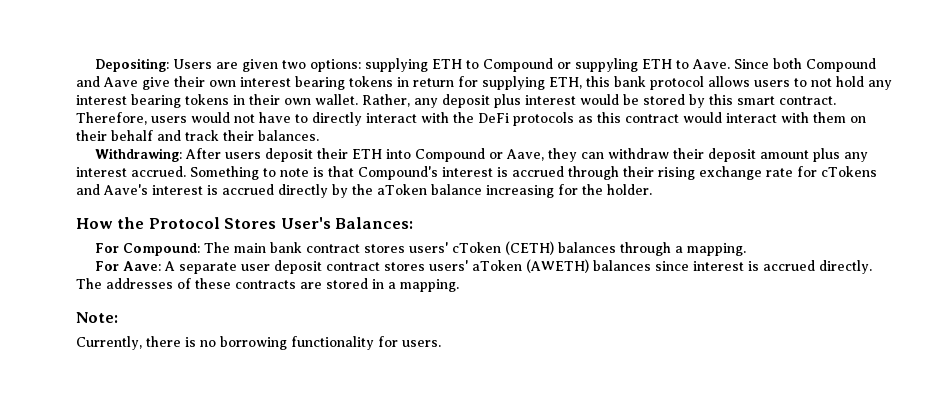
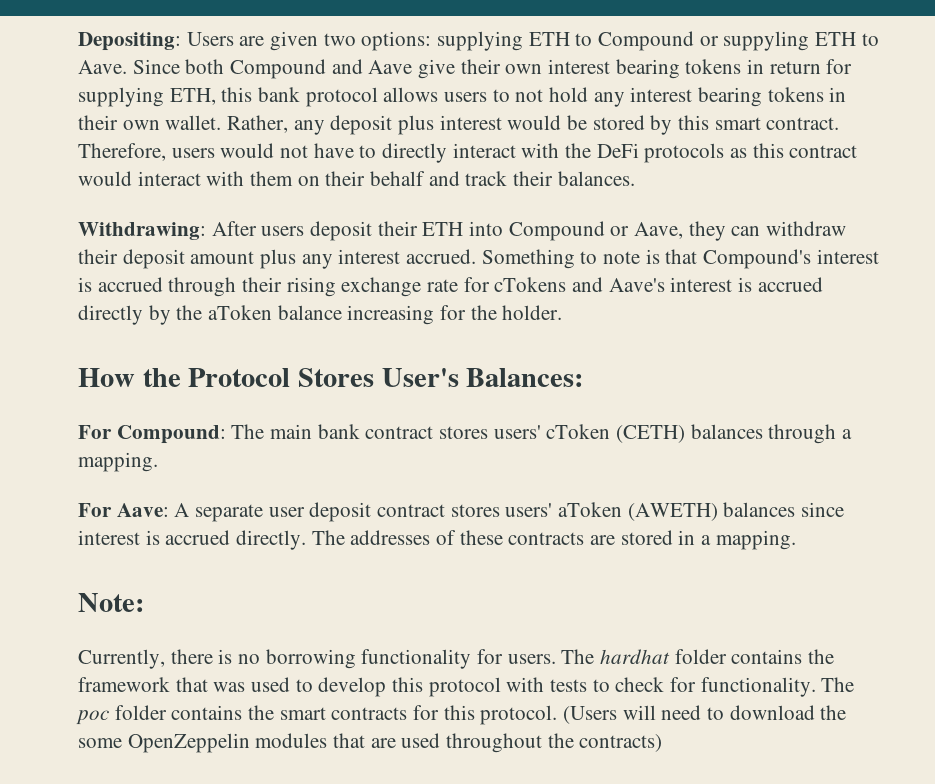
(441, 343) none -> [561,649,835,664] [78,677,855,697] [76,705,847,725] [78,733,663,753] The hardhat folder contains the framework that was used to develop this protocol with tests to check for functionality. The poc folder contains the smart contracts for this protocol. (Users will need to download the some OpenZeppelin modules that are used throughout the contracts)

